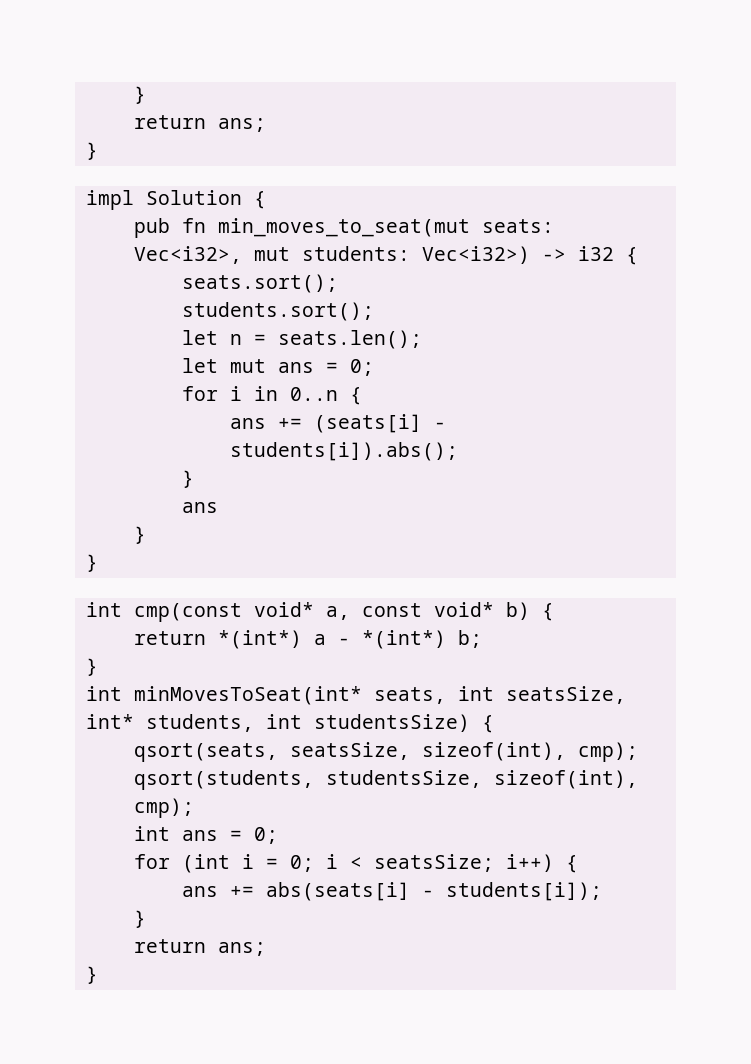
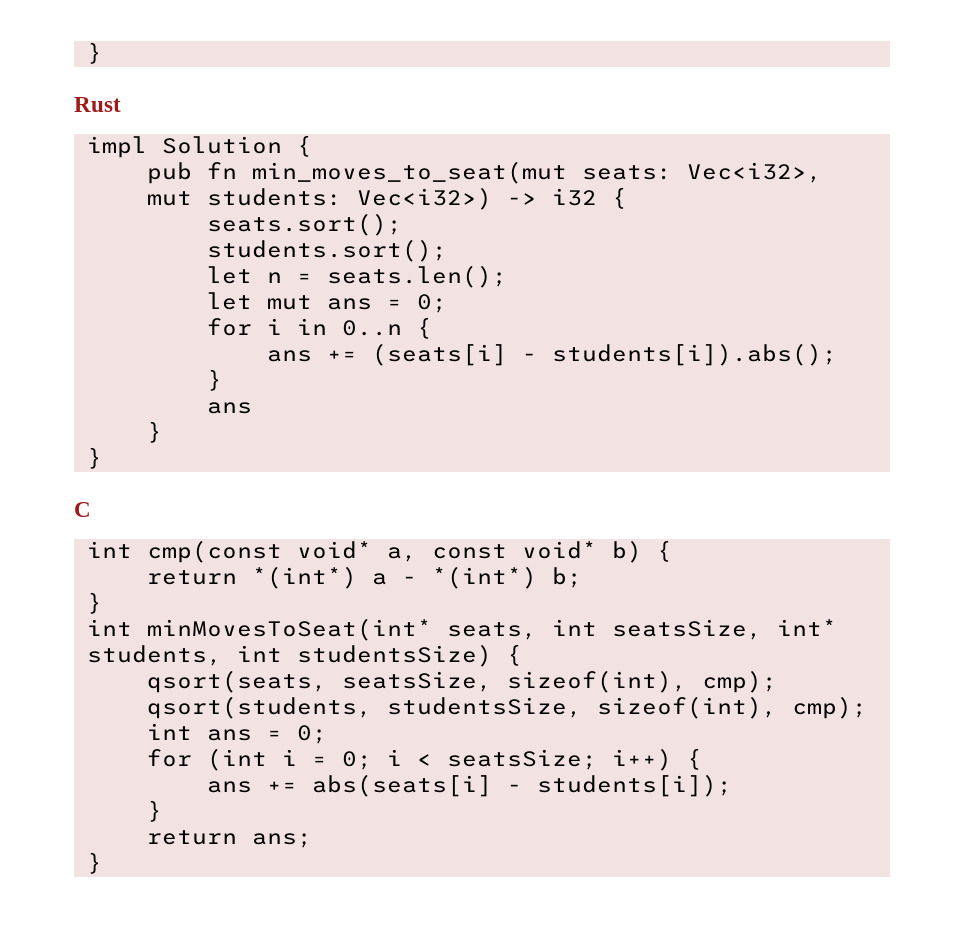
[134,86,147,104] [134,115,267,132] [86,142,99,160] } // return ans; // } -> [86,42,102,64] [74,97,121,112] } // Rust
(99, 563) none -> [74,502,91,517] // C

